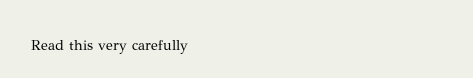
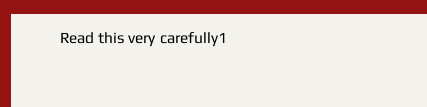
[132,40,188,54] carefully -> [159,32,227,47] carefully1

